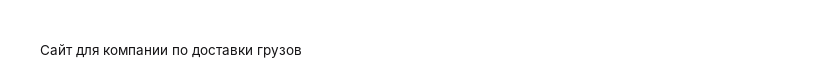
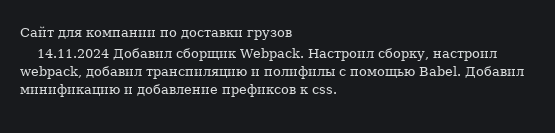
(302, 52) none -> [37,48,498,61] [20,66,524,79] [20,84,337,97] // 14.11.2024 Добавил сборщик Webpack. Настроил сборку, настроил webpack, добавил транспиляцию и полифилы с помощью Babel. Добавил минификацию и добавление префиксов к css.

